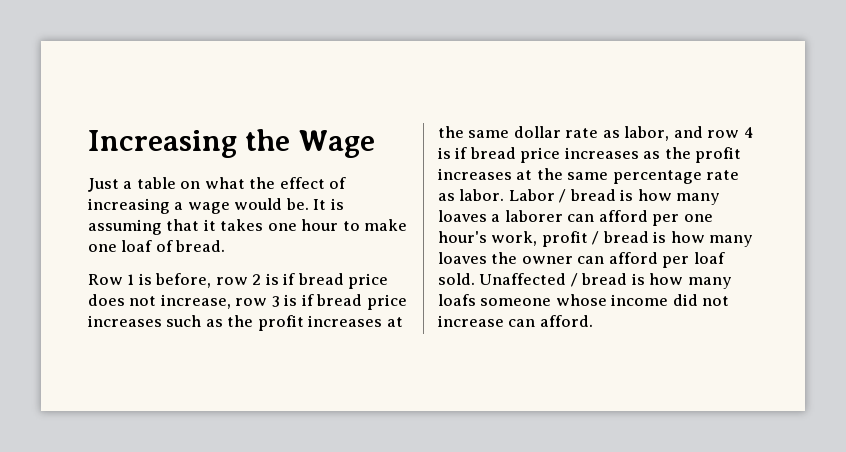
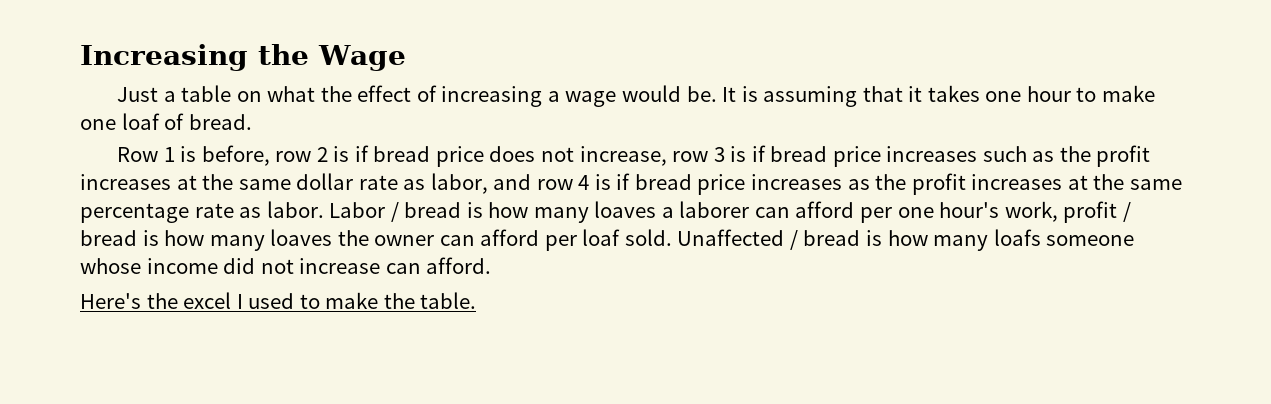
(593, 321) none -> [80,292,477,309] // Here's the excel I used to make the table.

